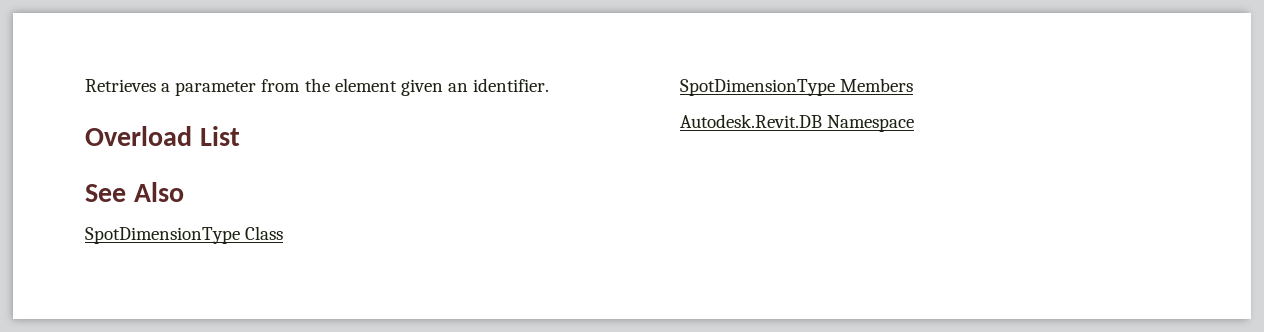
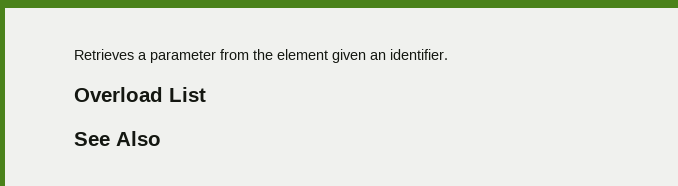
[85,226,284,244] [680,78,914,96] [680,114,915,132] // SpotDimensionType Class // SpotDimensionType Members // Autodesk.Revit.DB Namespace -> (161, 138) none

